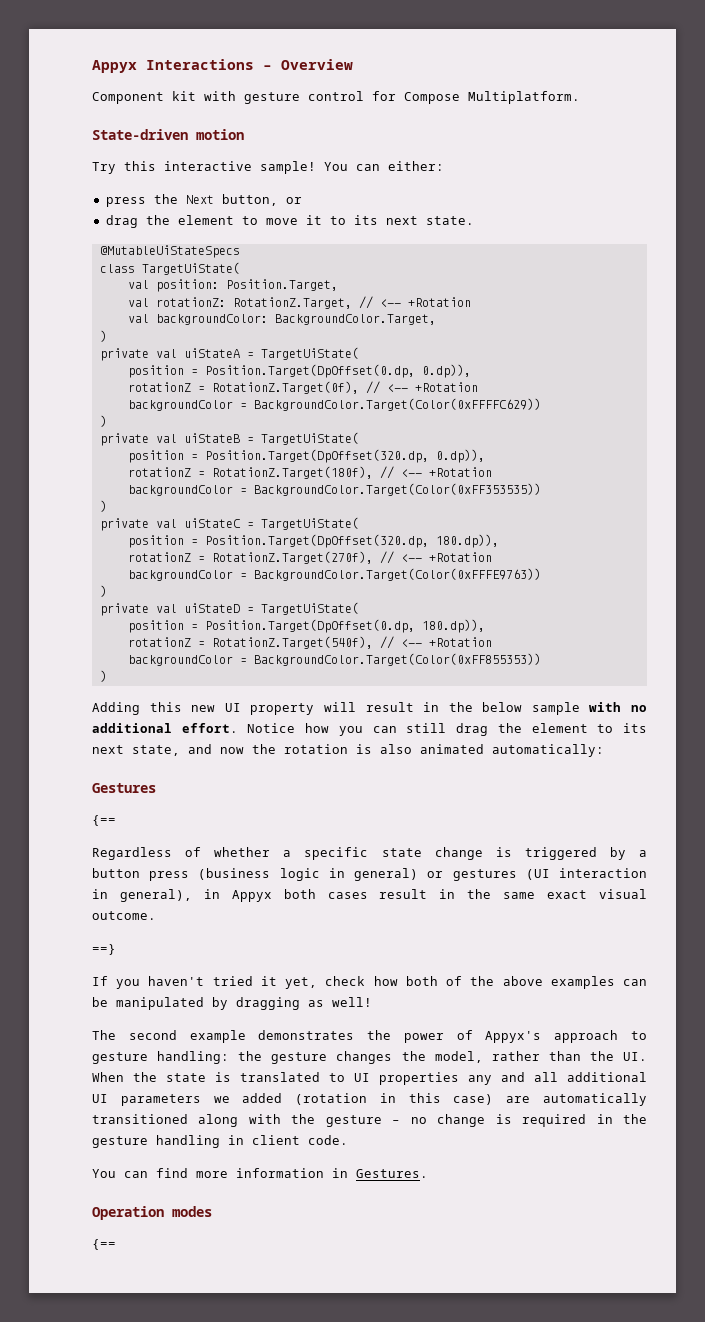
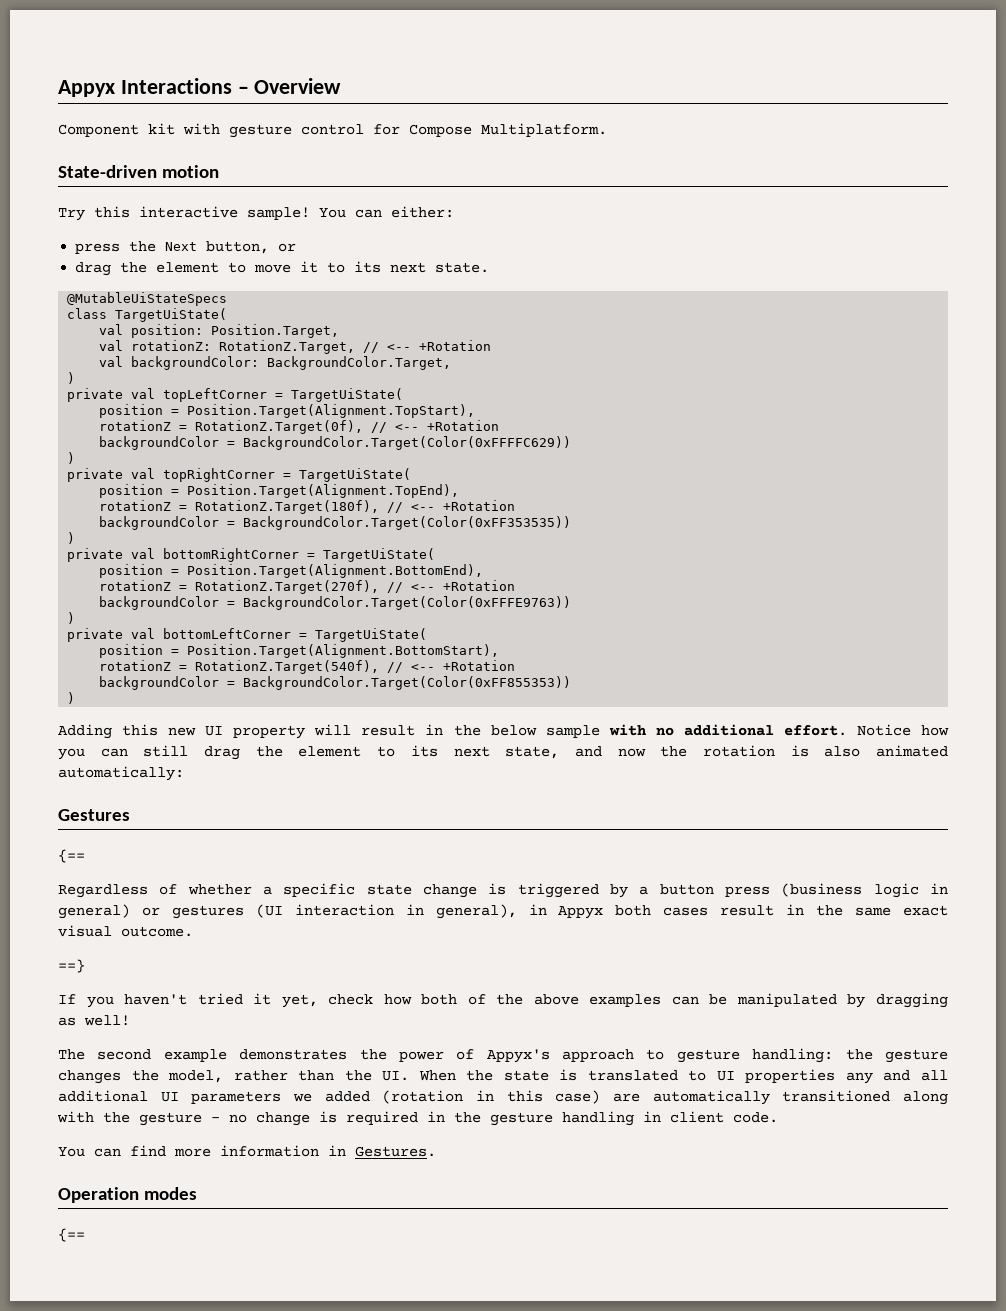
[183,347,359,360] [127,364,471,378] uiStateA = TargetUiState( // position = Position.Target(DpOffset(0.dp, 0.dp)), -> [163,388,404,402] [99,404,476,418] topLeftCorner = TargetUiState( // position = Position.Target(Alignment.TopStart),
[183,432,359,445] [127,449,485,463] uiStateB = TargetUiState( // position = Position.Target(DpOffset(320.dp, 0.dp)), -> [163,468,412,482] [99,484,460,498] topRightCorner = TargetUiState( // position = Position.Target(Alignment.TopEnd),
[183,517,359,530] [127,534,499,548] uiStateC = TargetUiState( // position = Position.Target(DpOffset(320.dp, 180.dp)), -> [163,548,436,562] [99,564,484,578] bottomRightCorner = TargetUiState( // position = Position.Target(Alignment.BottomEnd),
[183,602,359,615] [127,619,485,633] uiStateD = TargetUiState( // position = Position.Target(DpOffset(0.dp, 180.dp)), -> [163,628,428,642] [99,644,500,658] bottomLeftCorner = TargetUiState( // position = Position.Target(Alignment.BottomStart),

